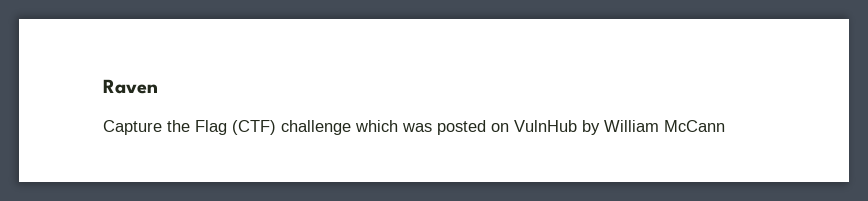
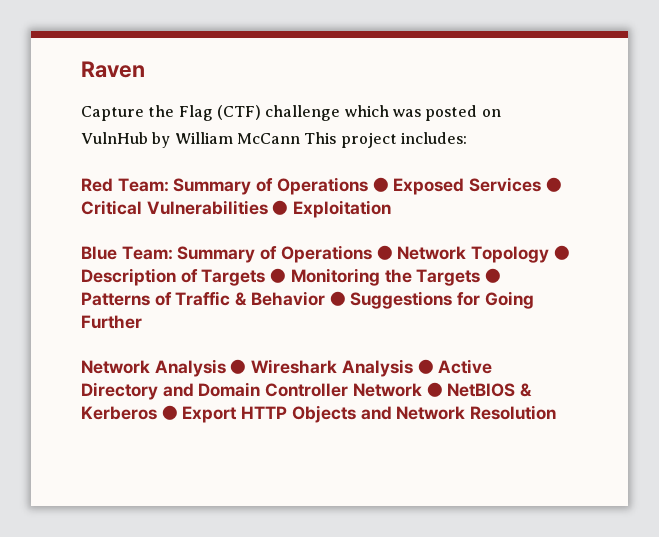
(725, 126) none -> [304,132,467,148] [81,177,562,195] [81,200,392,218] [81,245,570,263] [81,268,502,286] [81,291,534,309] [81,315,142,329] [81,359,493,377] [81,382,533,400] [81,405,557,423] This project includes: // Red Team: Summary of Operations ● Exposed Services ● Critical Vulnerabilities ● Exploitation // Blue Team: Summary of Operations ● Network Topology ● Description of Targets ● Monitoring the Targets ● Patterns of Traffic & Behavior ● Suggestions for Going Further // Network Analysis ● Wireshark Analysis ● Active Directory and Domain Controller Network ● NetBIOS & Kerberos ● Export HTTP Objects and Network Resolution

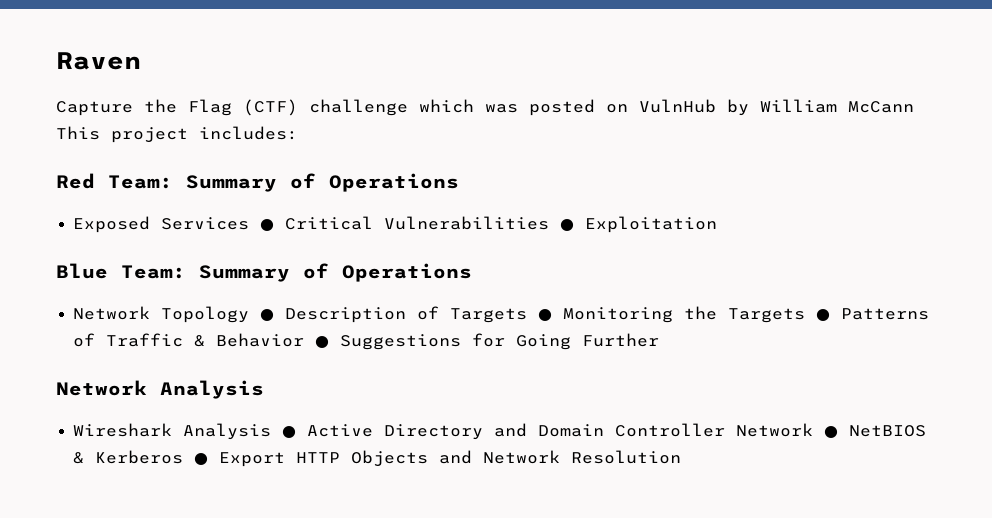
[372,177,389,192] ● -> (459, 182) //
[376,245,393,260] ● -> (472, 272) //
[230,359,247,374] ● -> (264, 389) //

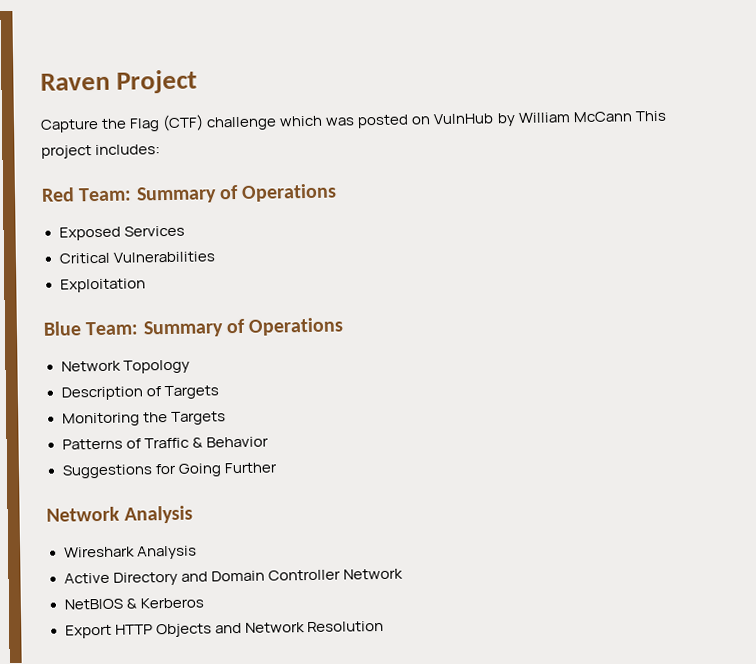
(141, 61) none -> [116,69,198,94] Project
[260,219,275,231] ● -> (185, 231) //
[560,219,575,231] ● -> (215, 257) //
[260,309,275,321] ● -> (190, 366) //
[538,309,553,321] ● -> (219, 392) //
[816,309,831,321] ● -> (226, 418) //
[315,336,330,348] ● -> (269, 442) //
[282,426,297,438] ● -> (197, 552) //
[824,426,839,438] ● -> (403, 574) //
[194,453,209,465] ● -> (204, 603) //

